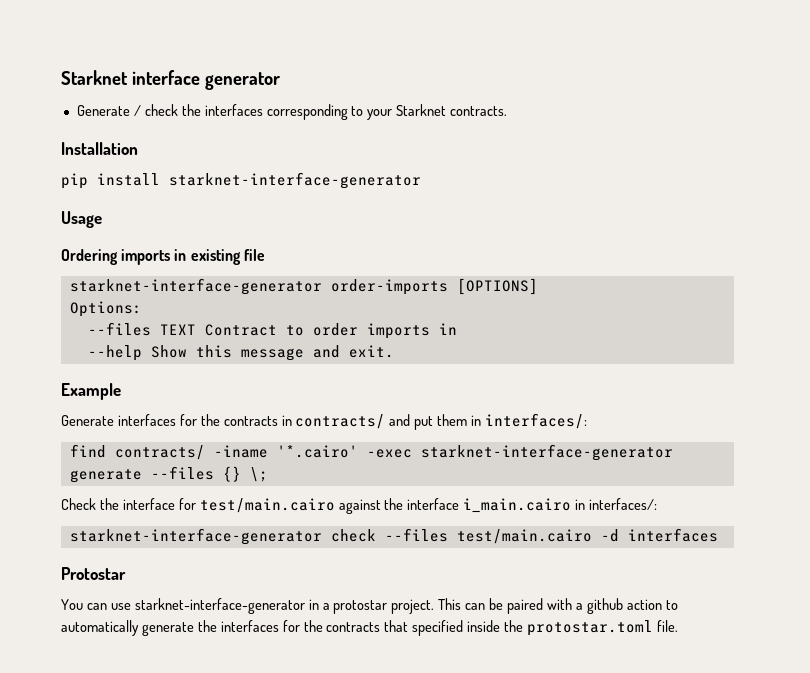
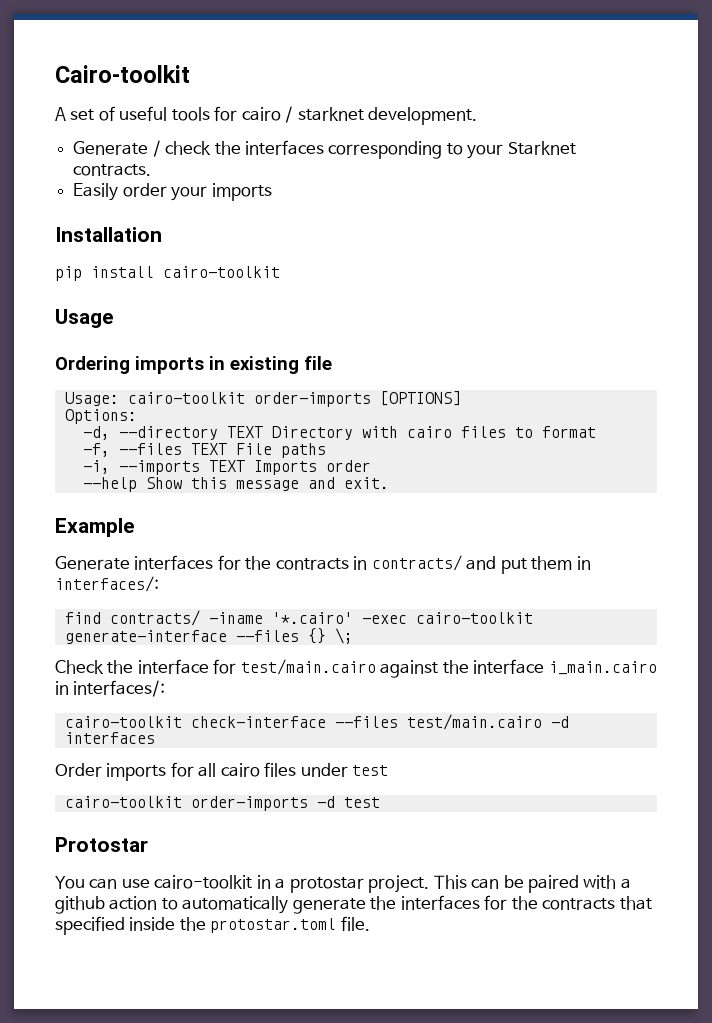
[61,70,280,90] Starknet interface generator -> [55,65,190,83] [55,106,478,125] Cairo-toolkit // A set of useful tools for cairo / starknet development.
(508, 111) none -> [73,183,272,201] // Easily order your imports
[169,172,421,189] starknet-interface-generator -> [163,266,280,278] cairo-toolkit
[69,278,322,295] starknet-interface-generator -> [64,392,245,406] Usage: cairo-toolkit
[87,322,457,339] --files TEXT Contract to order imports in -> [82,426,596,440] [82,443,326,458] [82,460,371,475] -d, --directory TEXT Directory with cairo files to format // -f, --files TEXT File paths // -i, --imports TEXT Imports order
[420,444,673,461] [69,469,142,483] starknet-interface-generator generate -> [415,612,533,624] [64,630,227,644] cairo-toolkit generate-interface
[69,528,376,545] starknet-interface-generator check -> [64,716,326,728] cairo-toolkit check-interface
(718, 535) none -> [55,762,389,781] [64,796,380,811] // Order imports for all cairo files under test // cairo-toolkit order-imports -d test
[134,598,305,614] starknet-interface-generator -> [154,875,253,889] cairo-toolkit

